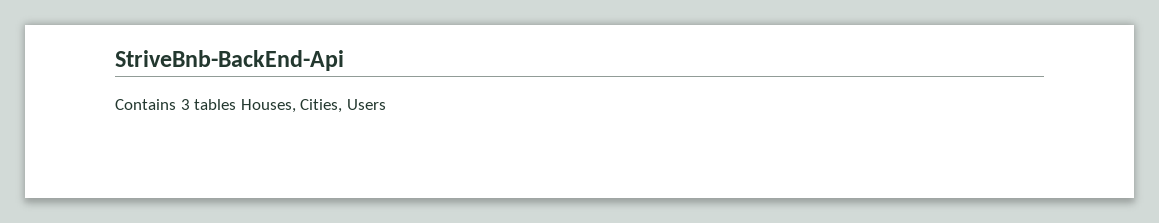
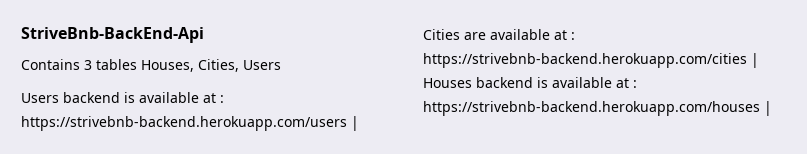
(386, 104) none -> [21,92,224,103] [21,116,359,131] [423,29,575,40] [423,53,759,68] [423,77,637,88] [423,101,772,116] // Users backend is available at : https://strivebnb-backend.herokuapp.com/users | Cities are available at : https://strivebnb-backend.herokuapp.com/cities | Houses backend is available at : https://strivebnb-backend.herokuapp.com/houses |

